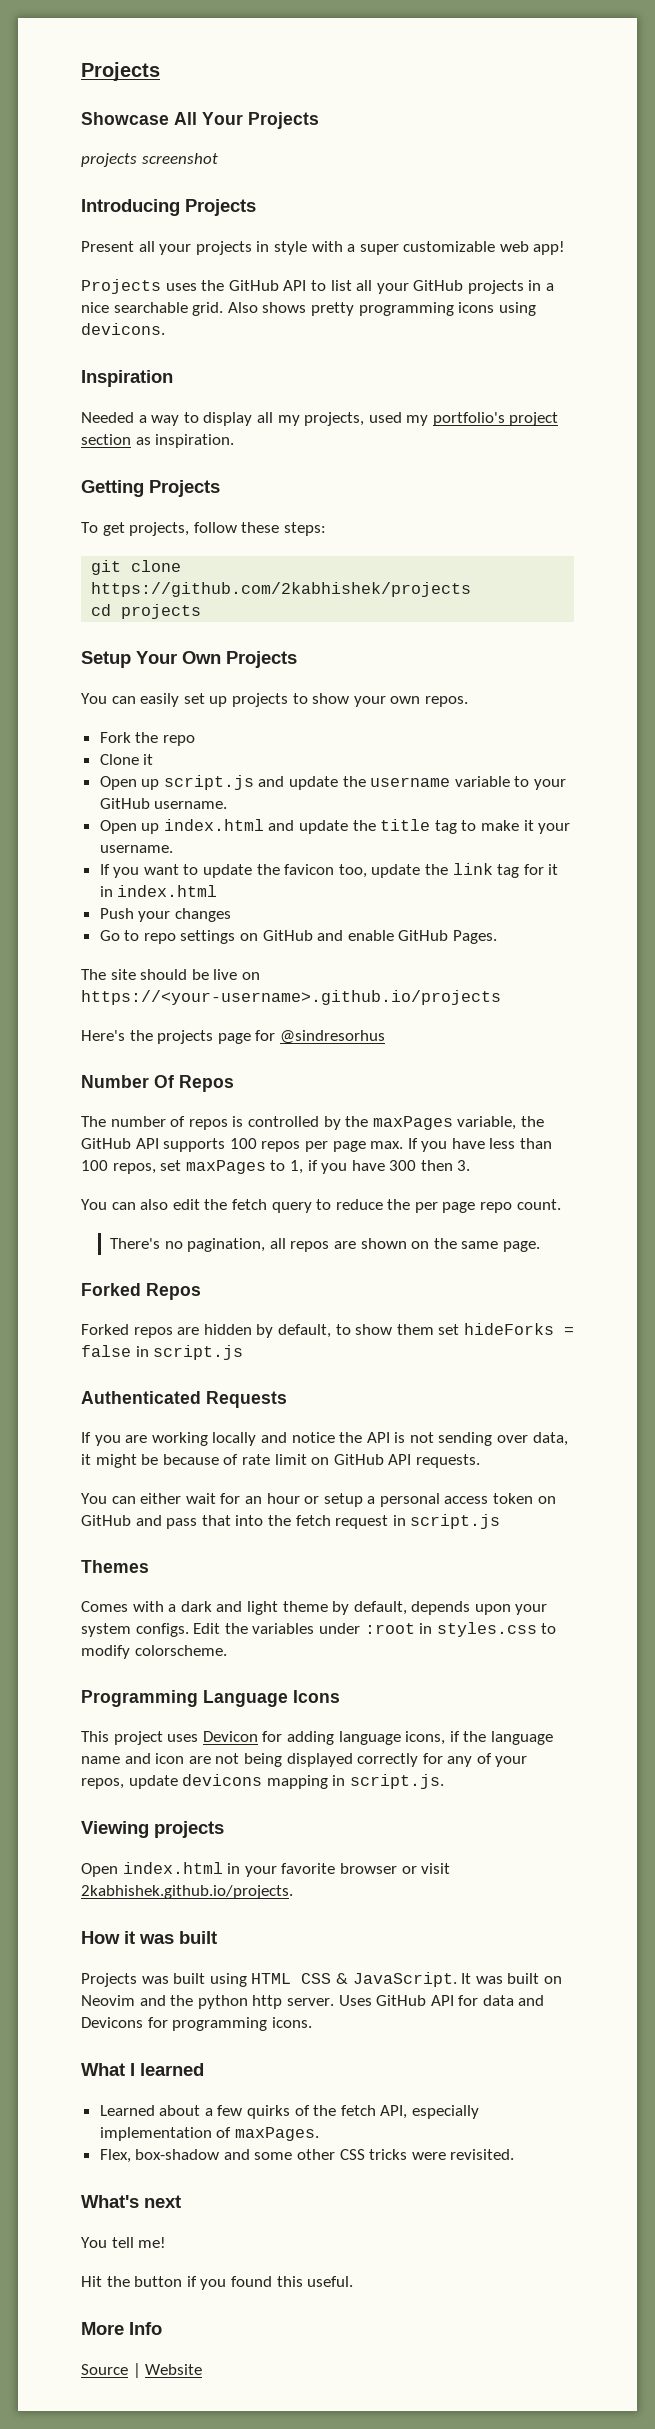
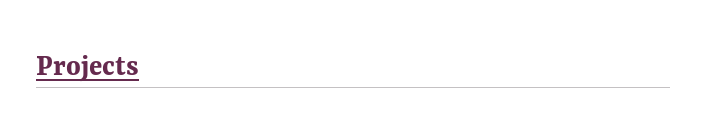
[81,62,160,81] [81,112,319,129] [81,153,218,167] [81,199,256,216] [81,241,566,255] [81,279,555,294] [81,302,536,316] [81,323,165,335] [81,370,173,387] [81,412,559,426] [81,434,235,448] [81,480,220,497] [81,522,326,536] [91,560,182,575] [91,582,472,597] [91,604,202,619] [81,651,297,668] [81,693,468,707] [99,732,195,746] [99,754,154,765] [99,775,567,790] [99,798,228,809] [99,819,571,834] [99,845,173,853] [99,863,559,878] [99,885,218,897] [99,908,231,922] [99,930,498,944] [81,969,260,980] [81,990,501,1005] [81,1030,385,1044] [81,1075,234,1092] [81,1116,544,1130] [81,1138,553,1152] [81,1160,471,1174] [81,1199,561,1213] [110,1238,540,1252] [81,1283,201,1300] [81,1323,574,1338] [81,1345,244,1360] [81,1391,287,1408] [81,1432,568,1446] [81,1454,480,1468] [81,1493,556,1507] [81,1514,501,1529] [81,1560,149,1573] [81,1601,548,1615] [81,1622,557,1637] [81,1645,227,1659] [81,1690,340,1707] [81,1731,553,1745] [81,1753,528,1767] [81,1774,444,1789] [81,1821,224,1838] [81,1862,451,1877] [81,1885,293,1899] [81,1931,217,1944] [81,1972,562,1987] [81,1995,545,2009] [81,2017,312,2031] [81,2063,204,2076] [99,2105,480,2119] [99,2127,319,2141] [99,2149,515,2163] [81,2195,181,2208] [81,2237,167,2248] [81,2276,354,2290] [81,2322,162,2335] [81,2363,203,2378] Projects // Showcase All Your Projects // projects screenshot // Introducing Projects // Present all your projects in style with a super customizable web app! // Projects uses the GitHub API to list all your GitHub projects in a nice searchable grid. Also shows pretty programming icons using devicons. // Inspiration // Needed a way to display all my projects, used my portfolio's project section as inspiration. // Getting Projects // To get projects, follow these steps: // git clone https://github.com/2kabhishek/projects // cd projects // Setup Your Own Projects // You can easily set up projects to show your own repos. // Fork the repo // Clone it // Open up script.js and update the username variable to your GitHub username. // Open up index.html and update the title tag to make it your username. // If you want to update the favicon too, update the link tag for it in index.html // Push your changes // Go to repo settings on GitHub and enable GitHub Pages. // The site should be live on https://<your-username>.github.io/projects // Here's the projects page for @sindresorhus // Number Of Repos // The number of repos is controlled by the maxPages variable, the GitHub API supports 100 repos per page max. If you have less than 100 repos, set maxPages to 1, if you have 300 then 3. // You can also edit the fetch query to reduce the per page repo count. // There's no pagination, all repos are shown on the same page. // Forked Repos // Forked repos are hidden by default, to show them set hideForks = false in script.js // Authenticated Requests // If you are working locally and notice the API is not sending over data, it might be because of rate limit on GitHub API requests. // You can either wait for an hour or setup a personal access token on GitHub and pass that into the fetch request in script.js // Themes // Comes with a dark and light theme by default, depends upon your system configs. Edit the variables under :root in styles.css to modify colorscheme. // Programming Language Icons // This project uses Devicon for adding language icons, if the language name and icon are not being displayed correctly for any of your repos, update devicons mapping in script.js. // Viewing projects // Open index.html in your favorite browser or visit 2kabhishek.github.io/projects. // How it was built // Projects was built using HTML CSS & JavaScript. It was built on Neovim and the python http server. Uses GitHub API for data and Devicons for programming icons. // What I learned // Learned about a few quirks of the fetch API, especially implementation of maxPages. // Flex, box-shadow and some other CSS tricks were revisited. // What's next // You tell me! // Hit the button if you found this useful. // More Info // Source | Website -> [36,55,139,82] Projects

